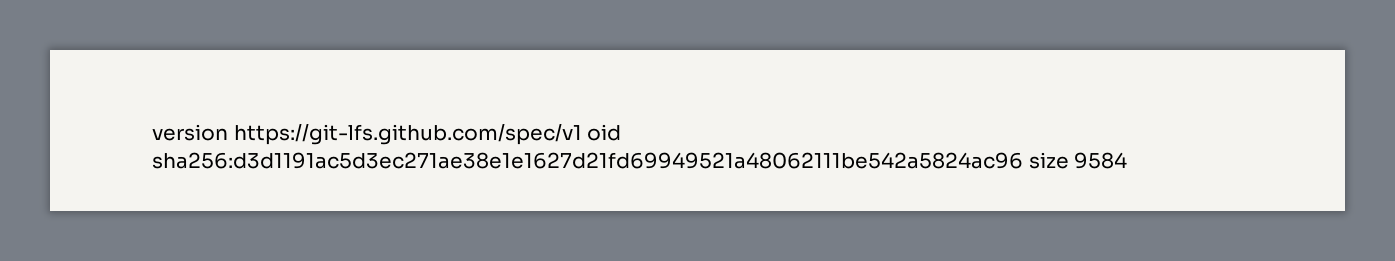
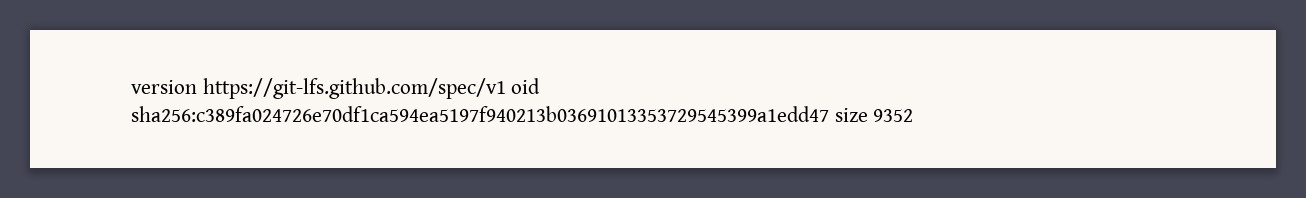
[152,152,1128,169] sha256:d3d1191ac5d3ec271ae38e1e1627d21fd69949521a48062111be542a5824ac96 size 9584 -> [131,106,914,122] sha256:c389fa024726e70df1ca594ea5197f940213b03691013353729545399a1edd47 size 9352

